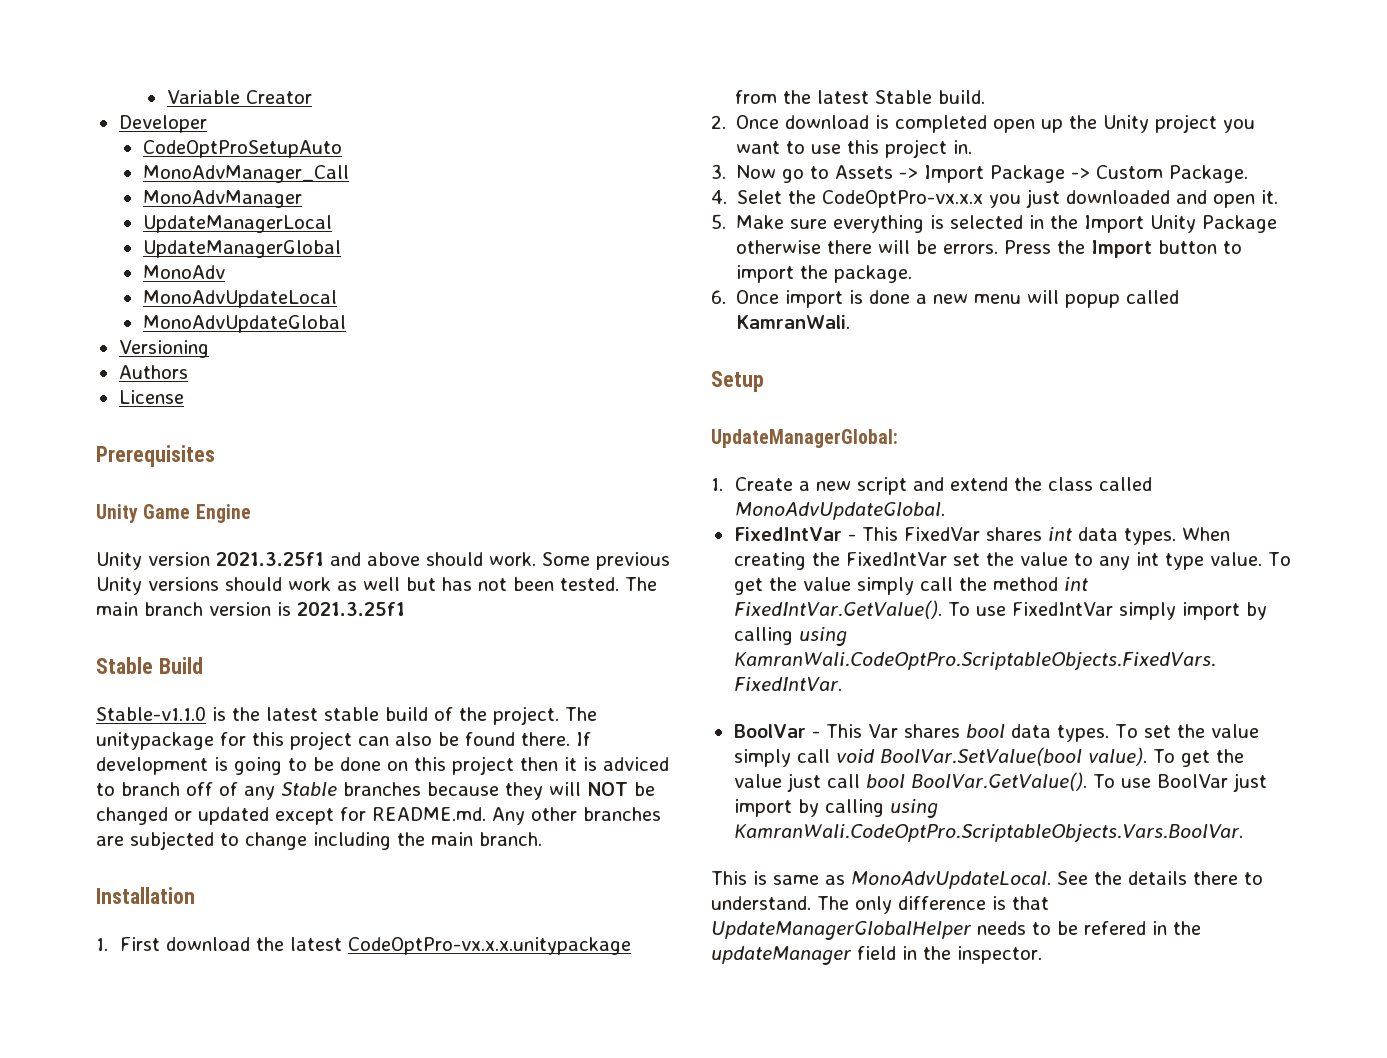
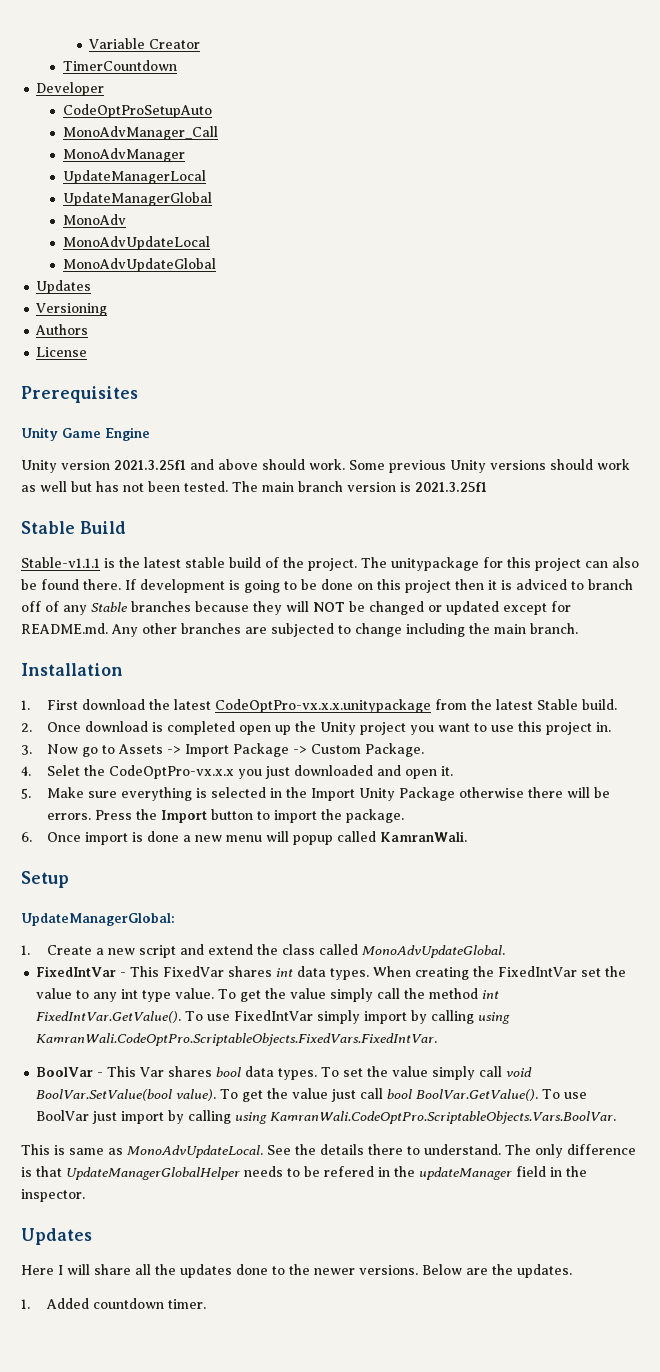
(312, 97) none -> [62,60,177,71] // TimerCountdown
(346, 324) none -> [36,280,92,294] // Updates
[96,706,206,721] Stable-v1.1.0 -> [21,557,100,568] Stable-v1.1.1
(1042, 955) none -> [21,1228,92,1245] [21,1264,572,1278] [21,1298,207,1309] // Updates // Here I will share all the updates done to the newer versions. Below are the updates. // 1. Added countdown timer.

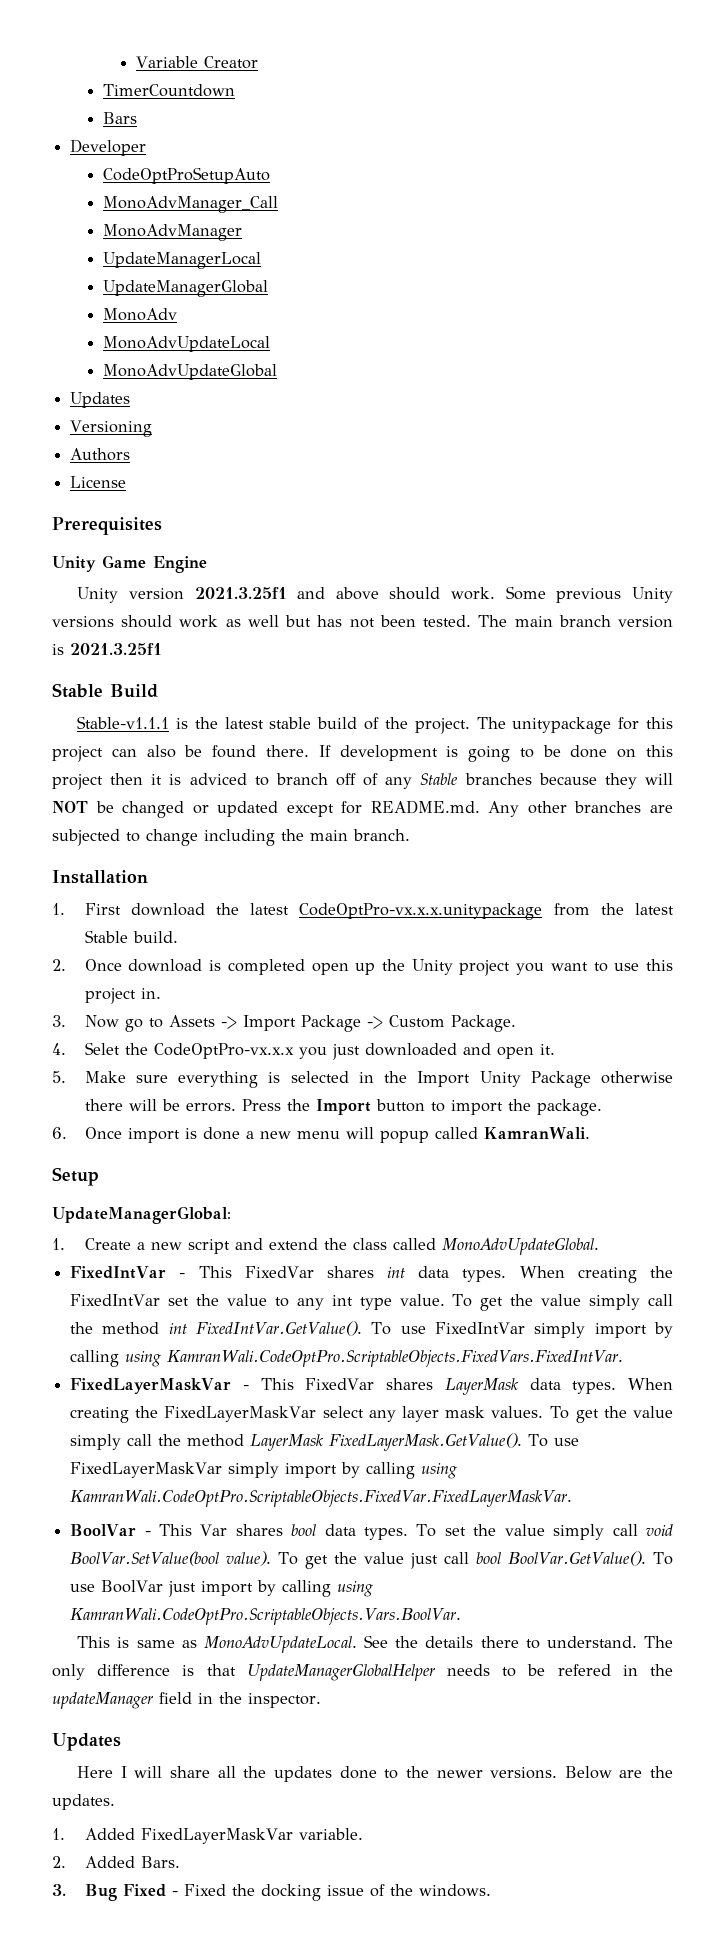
(177, 65) none -> [102,112,137,124] // Bars
(438, 1039) none -> [70,1378,673,1395] [70,1406,674,1423] [70,1433,580,1451] [70,1462,458,1479] [70,1490,573,1507] // FixedLayerMaskVar - This FixedVar shares LayerMask data types. When creating the FixedLayerMaskVar select any layer mask values. To get the value simply call the method LayerMask FixedLayerMask.GetValue(). To use FixedLayerMaskVar simply import by calling using KamranWali.CodeOptPro.ScriptableObjects.FixedVar.FixedLayerMaskVar.
[93,1298,207,1309] countdown timer. -> [140,1828,363,1844] [52,1856,180,1868] [52,1884,491,1901] FixedLayerMaskVar variable. // 2. Added Bars. // 3. Bug Fixed - Fixed the docking issue of the windows.

